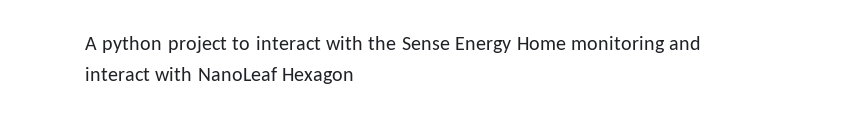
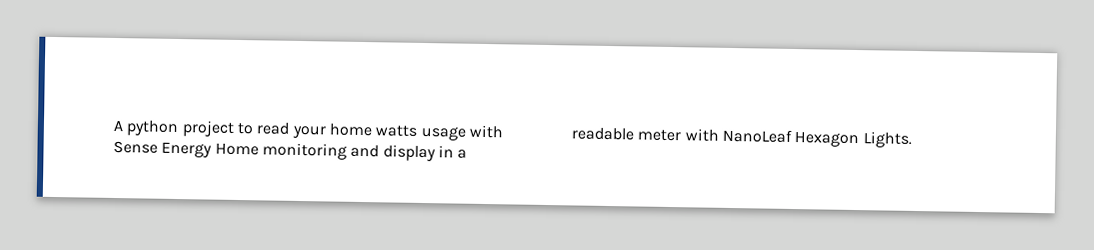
[255,36,397,50] interact with the -> [256,122,503,141] read your home watts usage with
[85,67,150,81] interact -> [382,144,468,162] [571,127,682,142] display in a readable meter
(355, 76) none -> [862,131,912,148] Lights.

